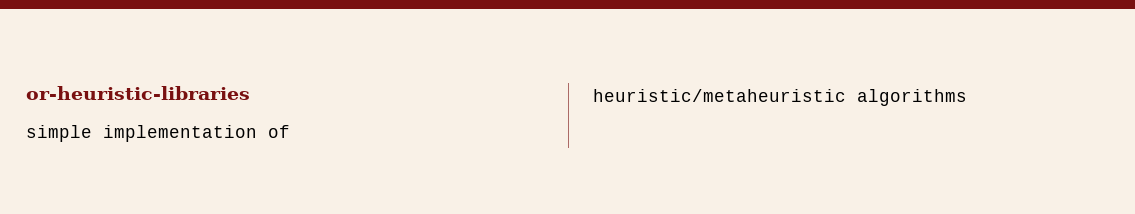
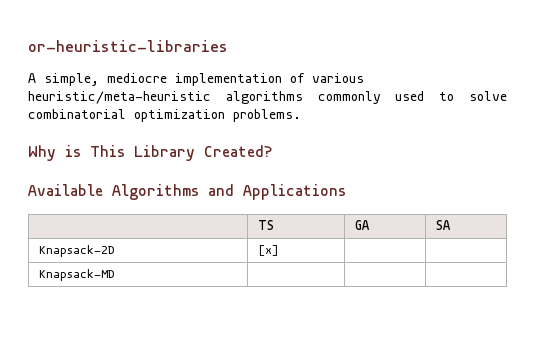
[26,125,290,142] [593,89,967,106] simple implementation of heuristic/metaheuristic algorithms -> [28,73,364,86] [28,91,508,104] [28,109,301,122] [28,145,273,161] [28,184,346,200] [257,220,274,230] [354,220,369,230] [435,220,450,230] [38,245,115,257] [257,245,279,256] [38,269,115,281] A simple, mediocre implementation of various heuristic/meta-heuristic algorithms commonly used to solve combinatorial optimization problems. // Why is This Library Created? // Available Algorithms and Applications // | TS | GA | SA // Knapsack-2D | [x] | | // Knapsack-MD | | |

